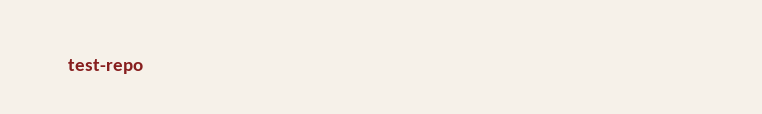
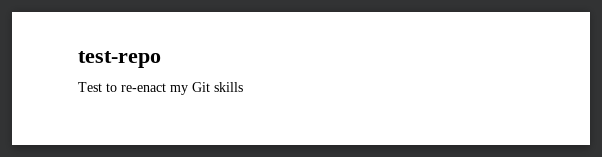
(143, 66) none -> [78,82,243,95] // Test to re-enact my Git skills

